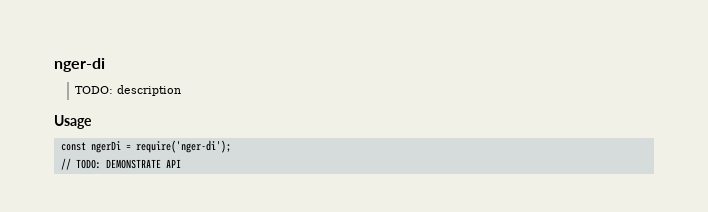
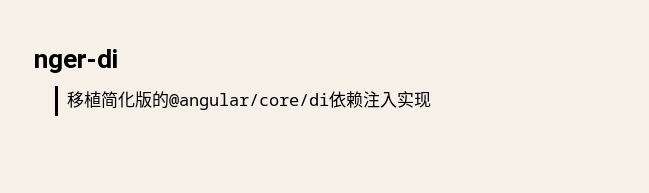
[74,85,181,96] [54,115,92,129] [60,140,231,153] [60,158,181,170] TODO: description // Usage // const ngerDi = require('nger-di'); // // TODO: DEMONSTRATE API -> [67,91,432,110] 移植简化版的@angular/core/di依赖注入实现

